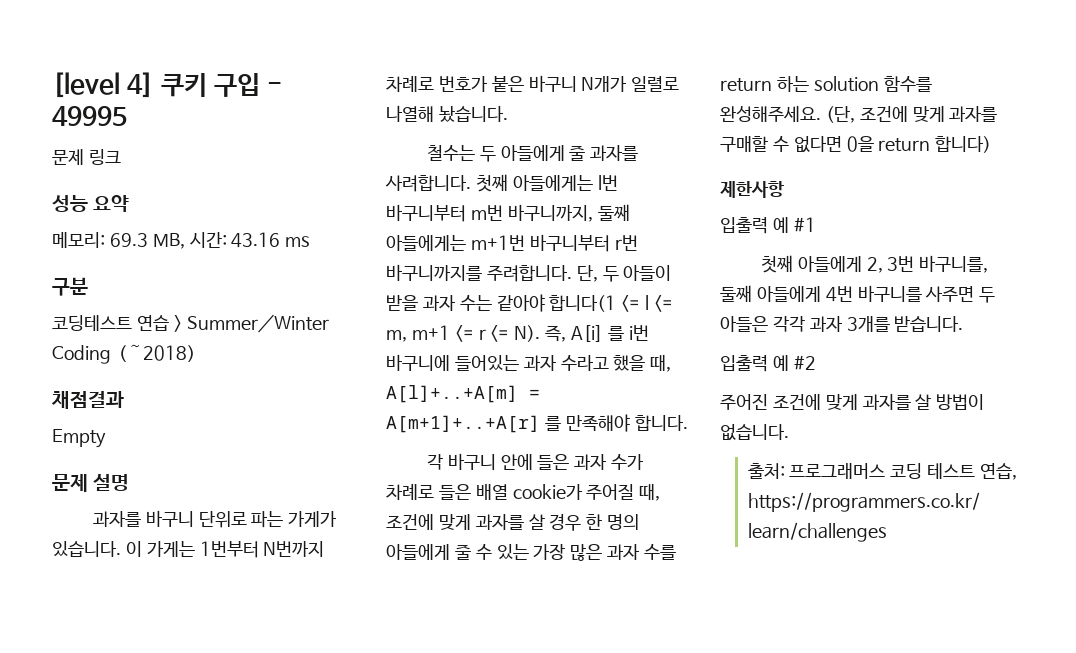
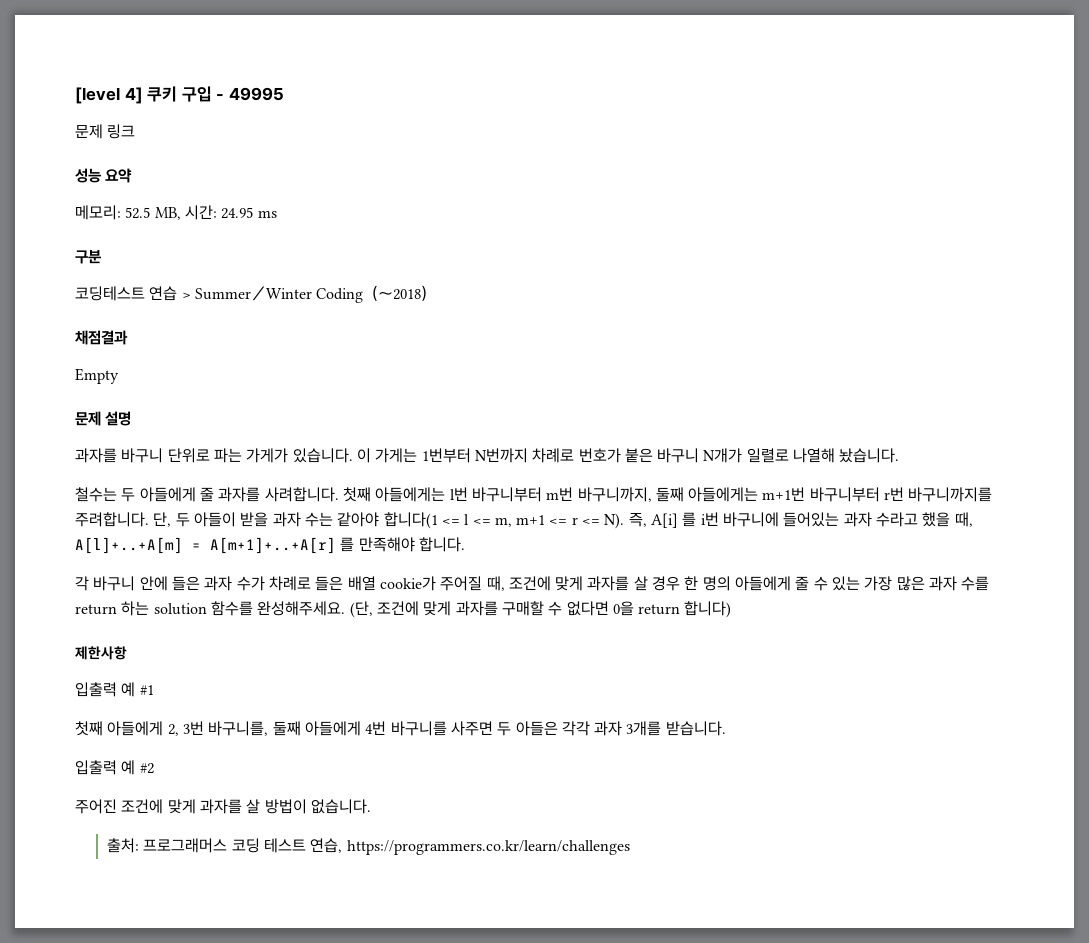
[109,233,148,247] 69.3 -> [125,207,151,219] 52.5
[231,232,281,248] 43.16 -> [221,207,254,219] 24.95

